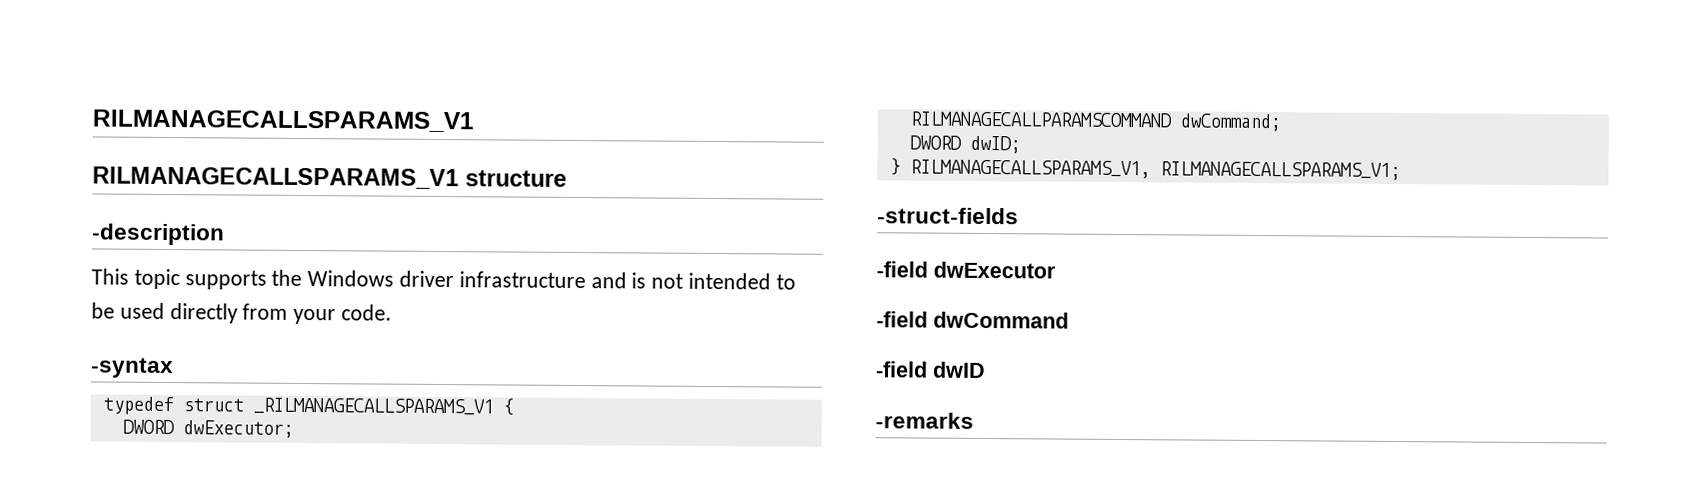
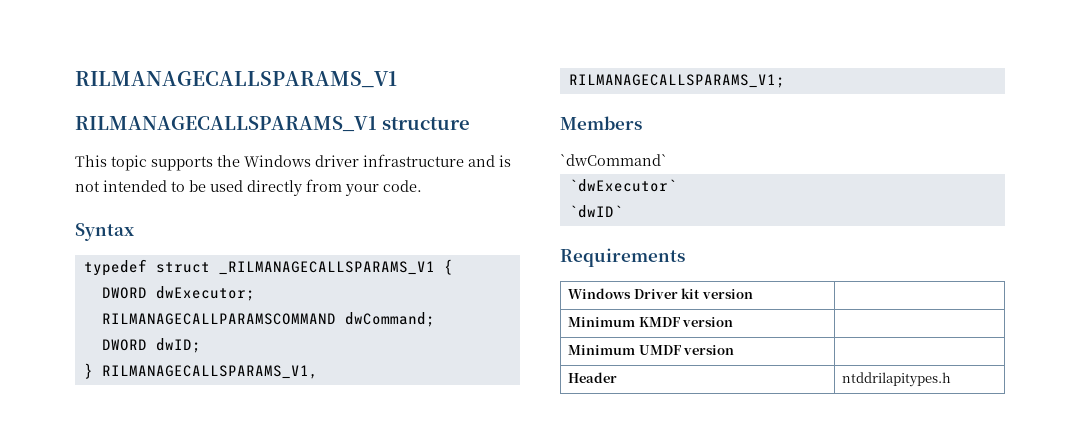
[91,223,225,246] // -description -> (470, 123) none
[90,357,174,379] -syntax -> [75,223,134,241] Syntax
[877,207,1019,225] [876,261,1056,279] [876,311,1069,329] [875,361,986,378] [875,412,974,429] -struct-fields // -field dwExecutor // -field dwCommand // -field dwID // -remarks -> [560,116,642,130] [560,154,667,166] [568,179,677,192] [568,205,623,218] [560,248,685,267] [568,288,753,299] [568,317,734,327] [568,345,735,355] [568,372,618,383] [842,372,952,387] Members // `dwCommand` // `dwExecutor` // `dwID` // Requirements // Windows Driver kit version | // Minimum KMDF version | // Minimum UMDF version | // Header | ntddrilapitypes.h

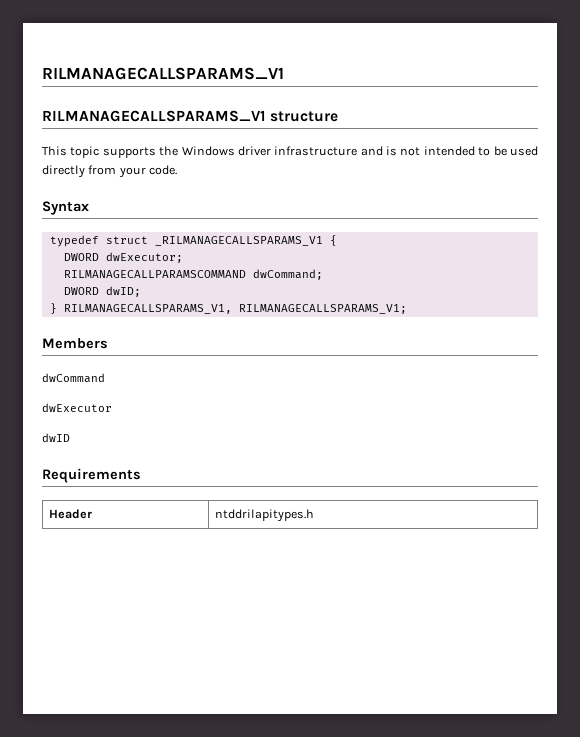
[560,154,667,166] [568,179,677,192] [568,205,623,218] [560,248,685,267] [568,288,753,299] [568,317,734,327] [568,345,735,355] `dwCommand` // `dwExecutor` // `dwID` // Requirements // Windows Driver kit version | // Minimum KMDF version | // Minimum UMDF version | -> [42,373,105,383] [42,403,112,412] [42,433,70,442] [42,468,141,483] dwCommand // dwExecutor // dwID // Requirements

